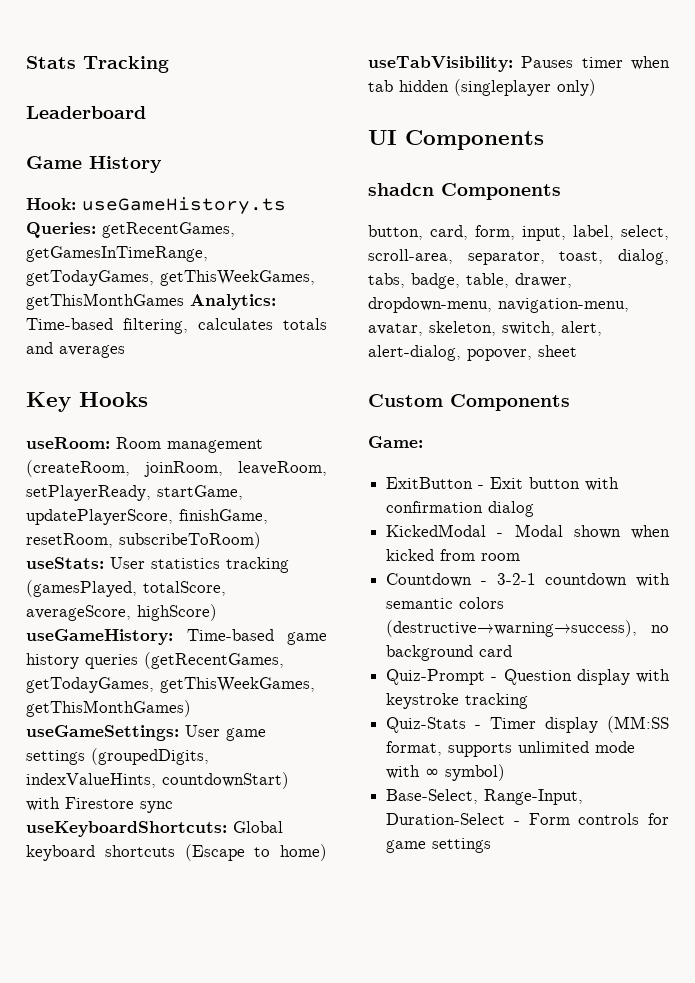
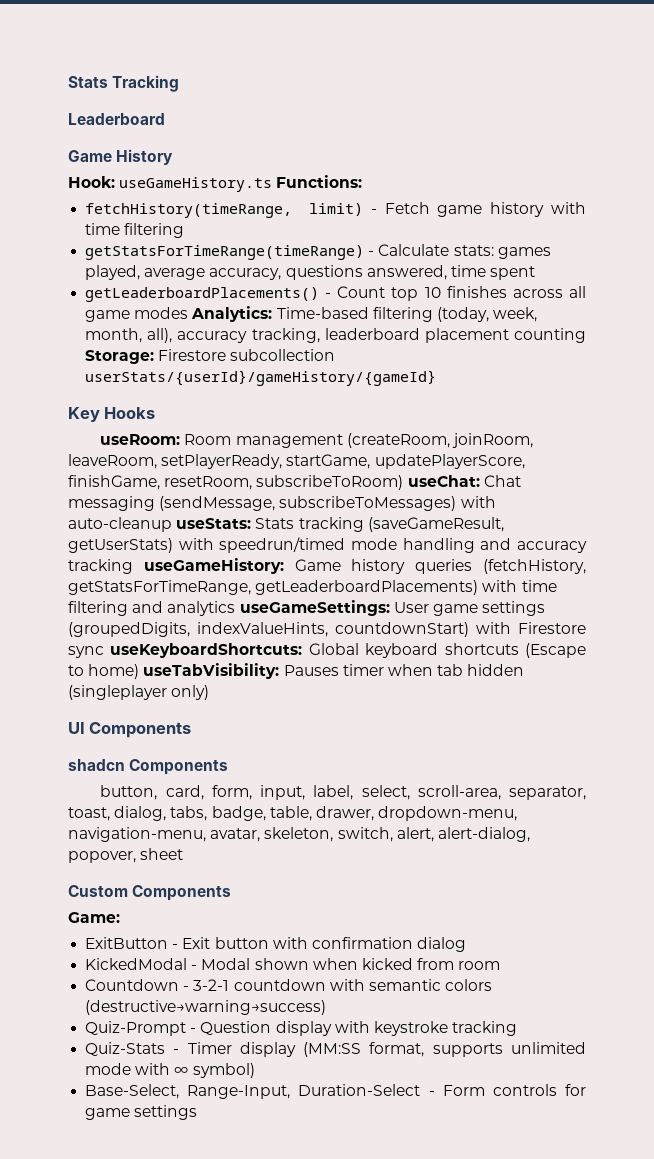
[26,222,235,238] [26,246,208,262] [26,270,315,286] [26,293,276,310] [26,318,327,334] [26,342,125,358] Queries: getRecentGames, getGamesInTimeRange, getTodayGames, getThisWeekGames, getThisMonthGames Analytics: Time-based filtering, calculates totals and averages -> [276,175,363,188] [85,202,586,218] [85,223,185,238] [85,244,551,260] [85,265,536,280] [85,286,587,302] [85,306,538,322] [85,328,586,343] [85,349,336,364] [85,370,437,386] Functions: // fetchHistory(timeRange, limit) - Fetch game history with time filtering // getStatsForTimeRange(timeRange) - Calculate stats: games played, average accuracy, questions answered, time spent // getLeaderboardPlacements() - Count top 10 finishes across all game modes Analytics: Time-based filtering (today, week, month, all), accuracy tracking, leaderboard placement counting Storage: Firestore subcollection userStats/{userId}/gameHistory/{gameId}
[26,557,289,573] [26,580,226,597] [26,604,217,621] [26,629,327,645] [26,652,284,669] [26,677,315,693] [26,700,191,717] useStats: User statistics tracking (gamesPlayed, totalScore, averageScore, highScore) useGameHistory: Time-based game history queries (getRecentGames, getTodayGames, getThisWeekGames, getThisMonthGames) -> [407,475,521,487] [68,496,496,511] [68,517,504,532] [68,537,588,553] [68,558,586,574] [68,580,557,595] [68,601,236,616] useChat: Chat messaging (sendMessage, subscribeToMessages) with auto-cleanup useStats: Stats tracking (saveGameResult, getUserStats) with speedrun/timed mode handling and accuracy tracking useGameHistory: Game history queries (fetchHistory, getStatsForTimeRange, getLeaderboardPlacements) with time filtering and analytics
[386,620,669,637] [386,645,513,661] (destructive→warning→success), no background card -> [85,1000,327,1015] (destructive→warning→success)

